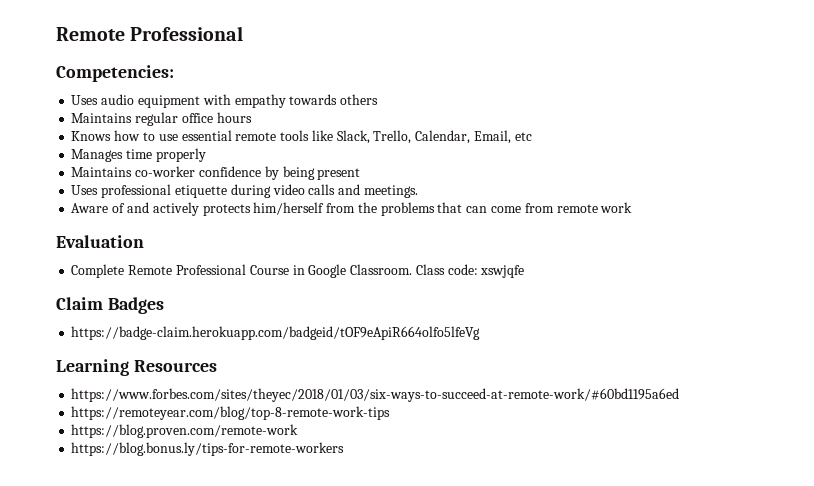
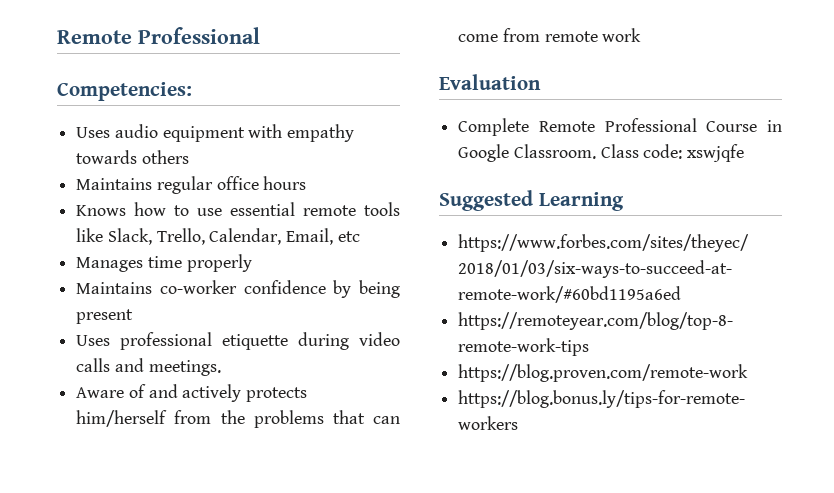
[56,297,164,314] [71,326,481,340] Claim Badges // https://badge-claim.herokuapp.com/badgeid/tOF9eApiR664olfo5lfeVg // -> [439,190,533,211] Suggested
[133,360,217,372] Resources -> (624, 201) none

